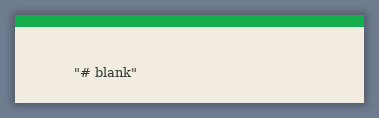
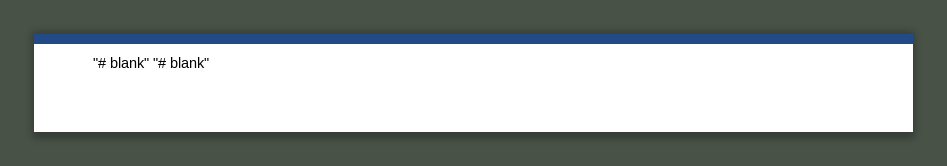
[74,67,137,77] "# blank" -> [93,57,209,68] "# blank" "# blank"

